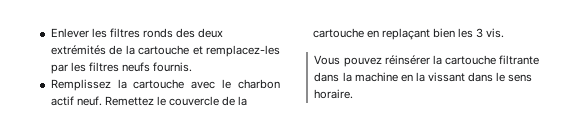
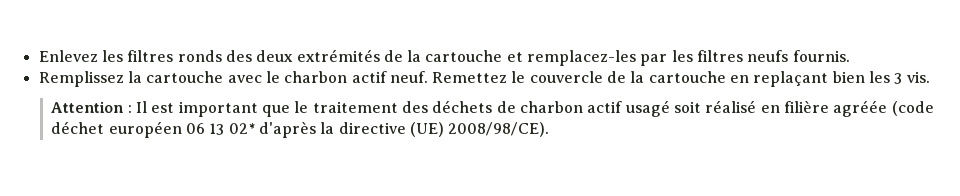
[50,28,89,38] Enlever -> [38,50,98,62] Enlevez
[314,55,540,67] [314,72,533,82] [314,89,354,99] Vous pouvez réinsérer la cartouche filtrante dans la machine en la vissant dans le sens horaire. -> [51,100,934,117] [51,121,550,138] Attention : Il est important que le traitement des déchets de charbon actif usagé soit réalisé en filière agréée (code déchet européen 06 13 02* d'après la directive (UE) 2008/98/CE).

